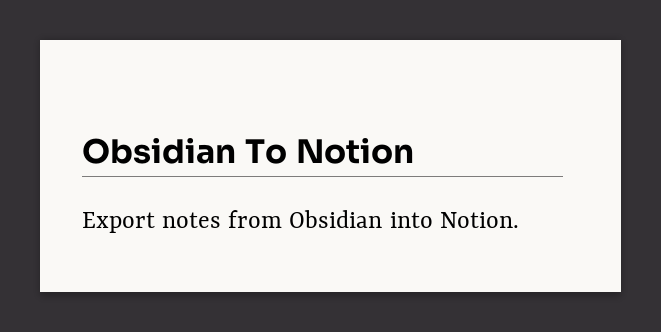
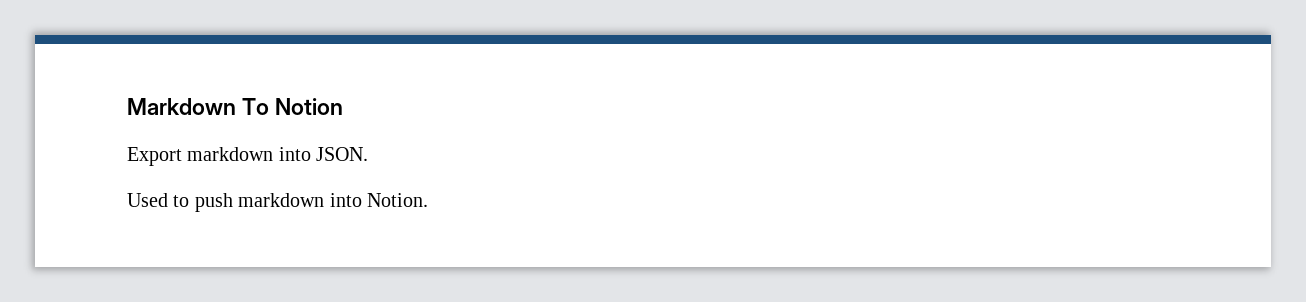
[82,138,236,164] Obsidian -> [127,98,236,115] Markdown
[162,210,383,228] notes from Obsidian -> [187,147,369,161] [127,193,325,212] markdown into JSON. // Used to push markdown

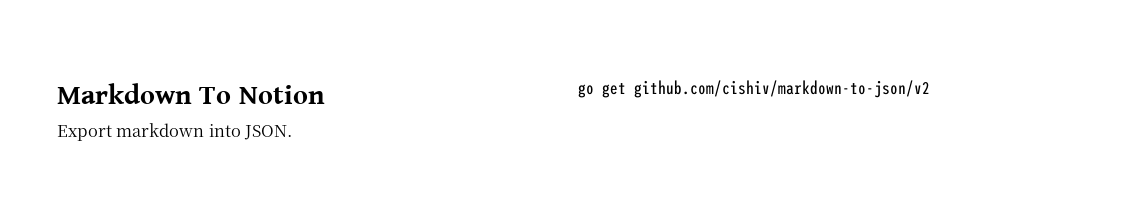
[127,193,428,212] Used to push markdown into Notion. -> [578,80,930,98] go get github.com/cishiv/markdown-to-json/v2

